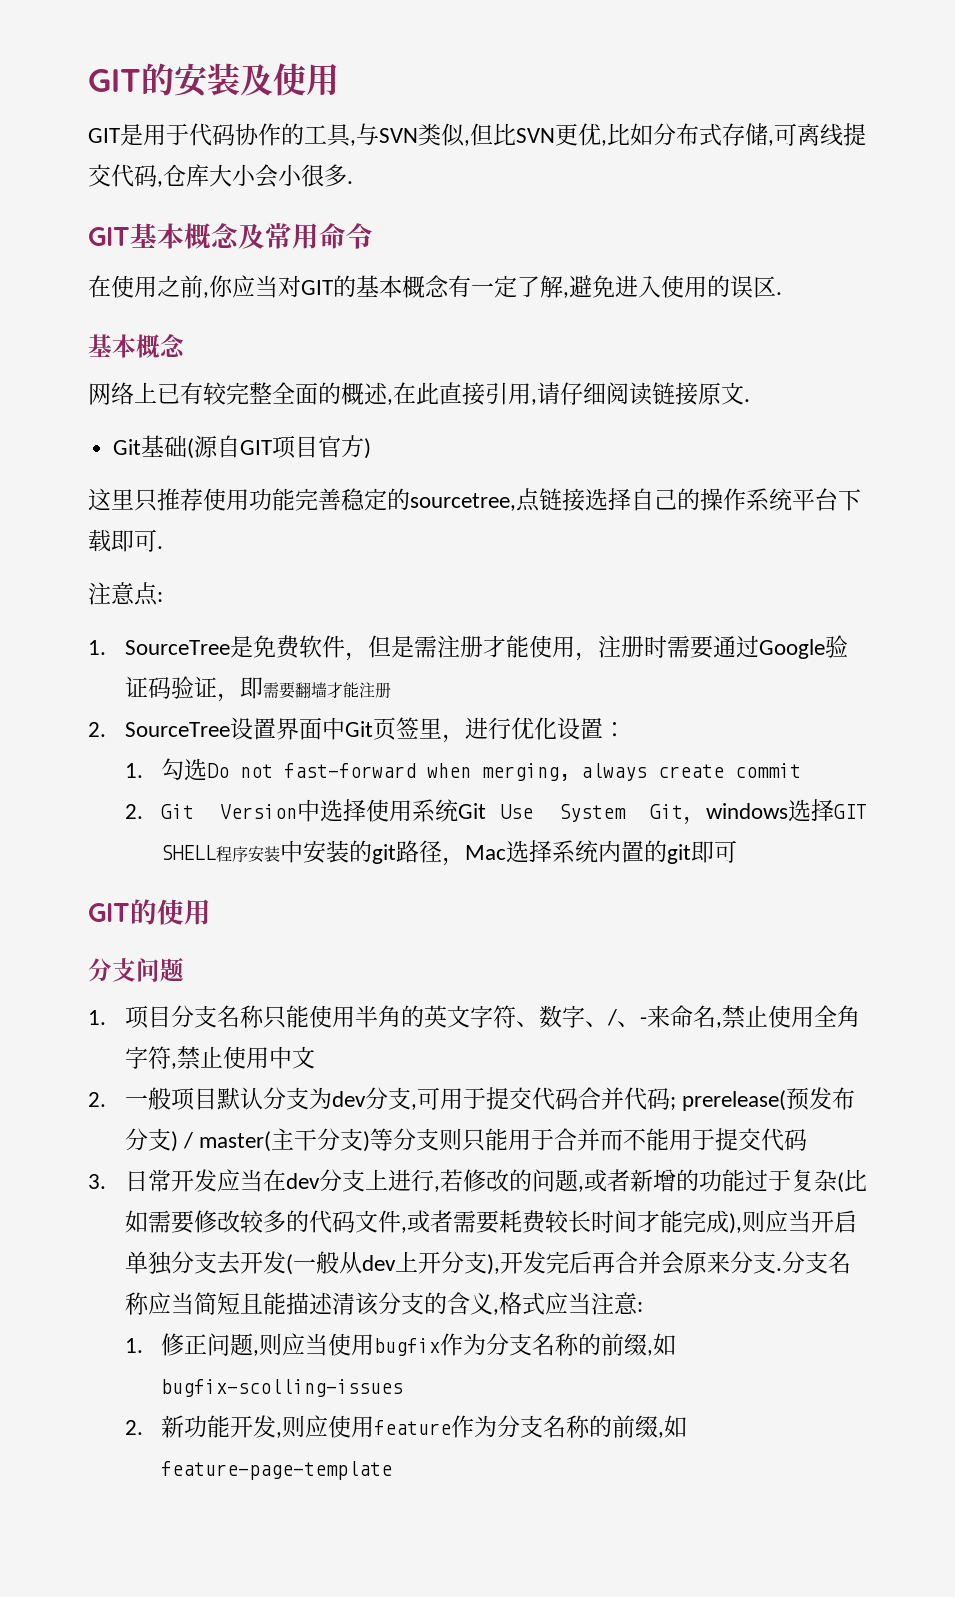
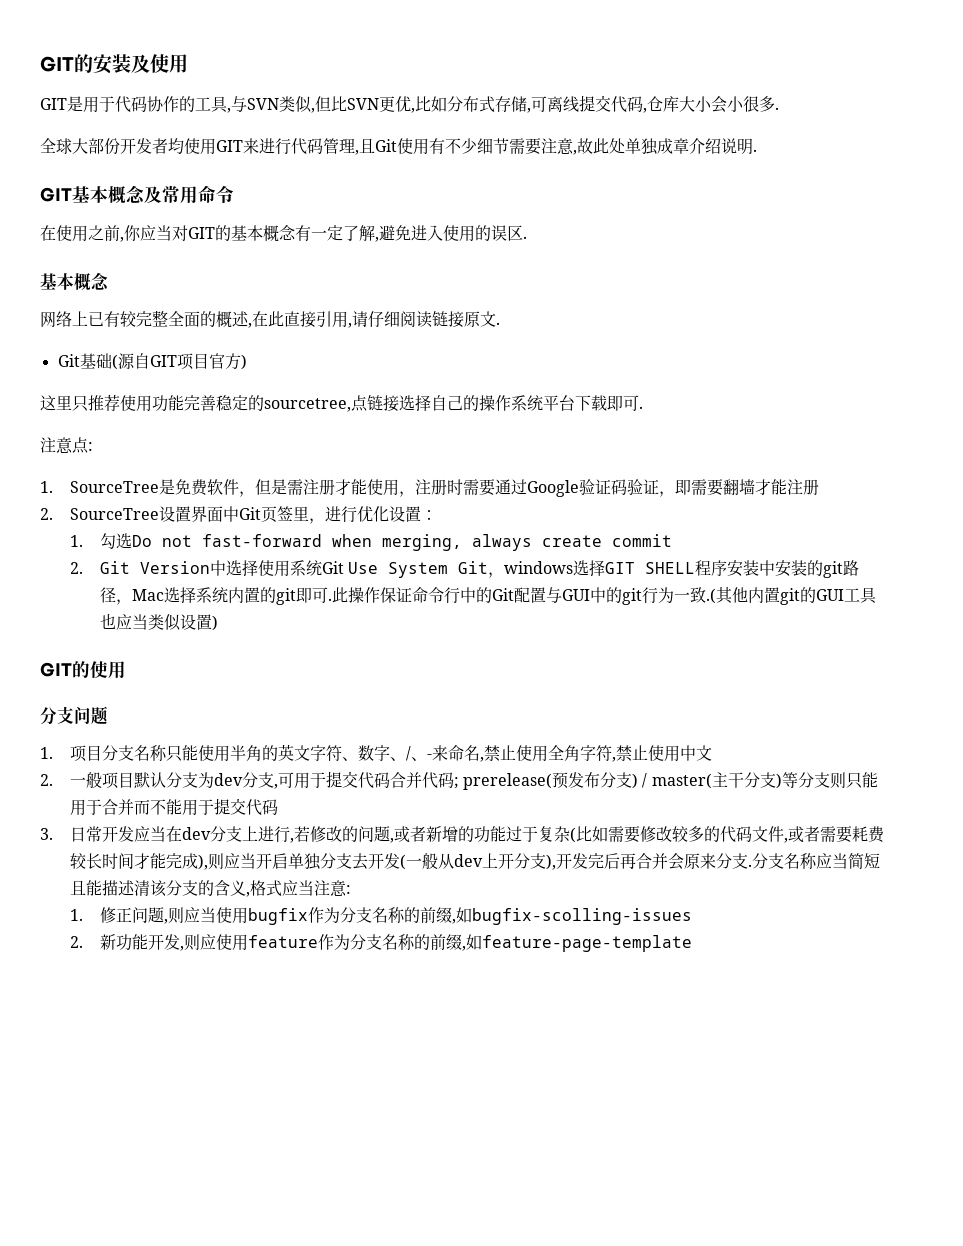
(353, 182) none -> [40,138,757,155] // 全球大部份开发者均使用GIT来进行代码管理,且Git使用有不少细节需要注意,故此处单独成章介绍说明.
(738, 851) none -> [327,587,877,605] [99,613,218,631] .此操作保证命令行中的Git配置与GUI中的git行为一致.(其他内置git的GUI工具也应当类似设置)

